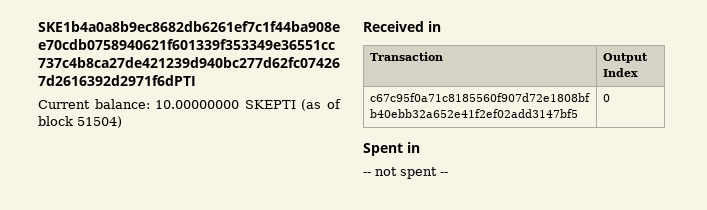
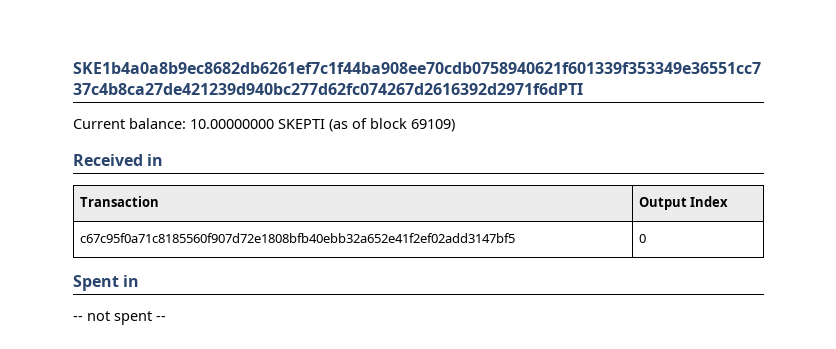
[77,116,122,128] 51504) -> [411,119,455,132] 69109)

